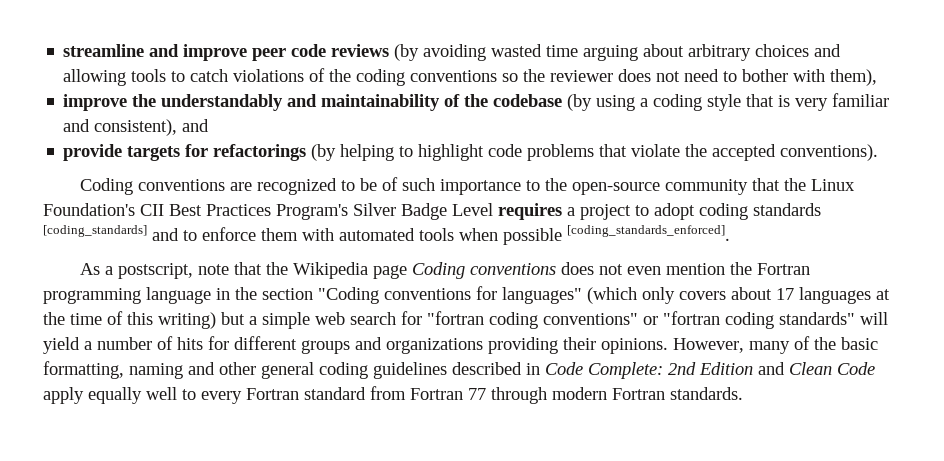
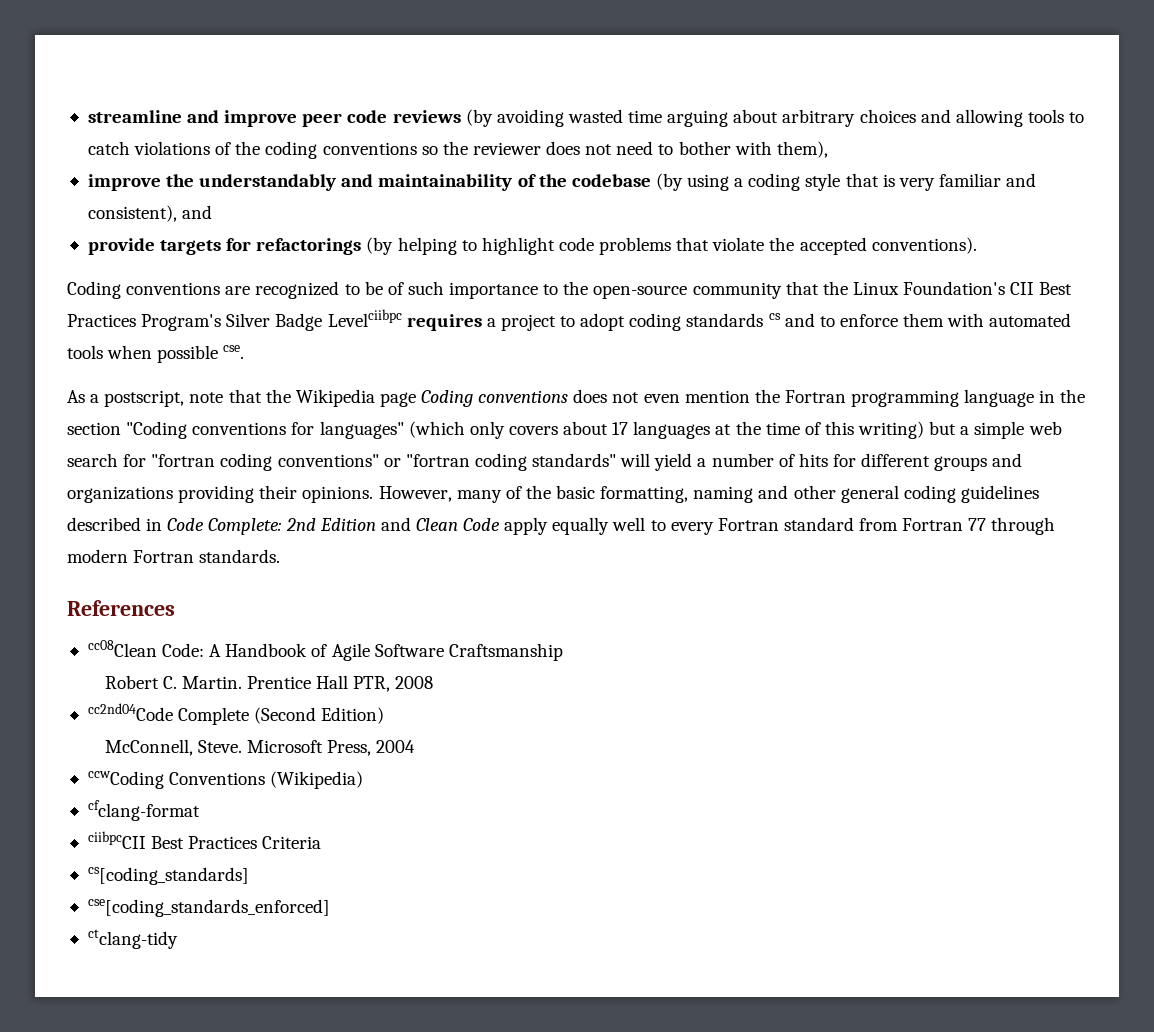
[452,203,493,216] Level -> [327,309,402,327] Levelciibpc
[43,225,147,237] [coding_standards] -> [768,313,781,320] cs
[567,225,730,241] [coding_standards_enforced]. -> [223,345,245,359] cse.
(743, 393) none -> [67,600,175,616] [87,640,563,661] [104,675,434,692] [87,703,385,725] [104,739,416,756] [87,771,364,789] [87,800,200,821] [87,831,322,849] [87,867,249,885] [87,899,330,917] [87,929,178,949] // References // cc08Clean Code: A Handbook of Agile Software Craftsmanship // Robert C. Martin. Prentice Hall PTR, 2008 // cc2nd04Code Complete (Second Edition) // McConnell, Steve. Microsoft Press, 2004 // ccwCoding Conventions (Wikipedia) // cfclang-format // ciibpcCII Best Practices Criteria // cs[coding_standards] // cse[coding_standards_enforced] // ctclang-tidy

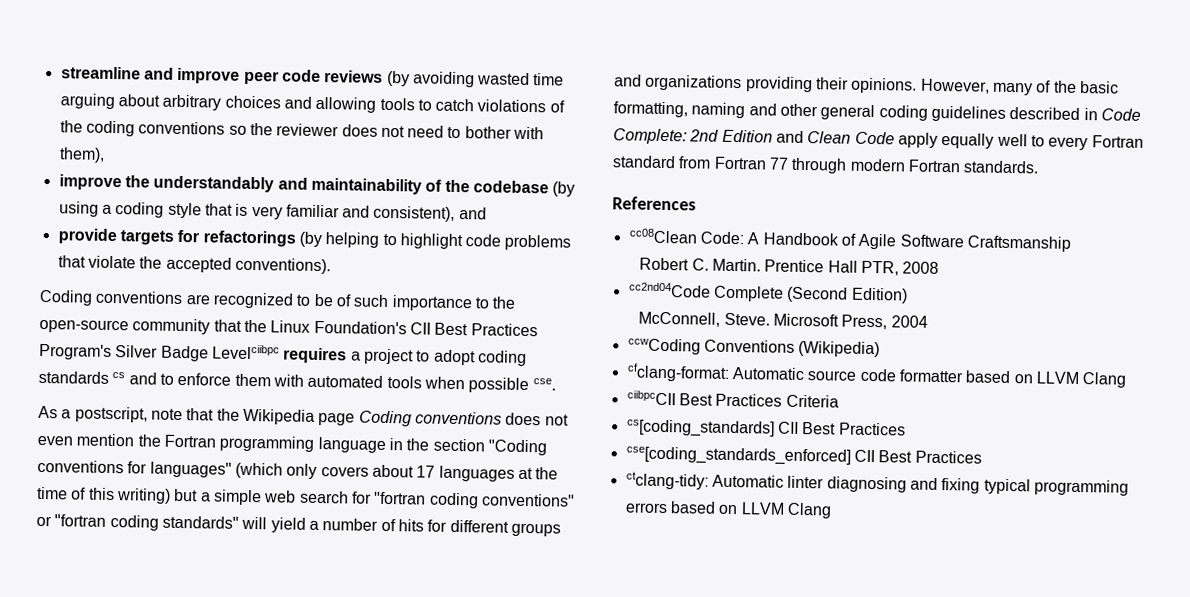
[87,800,200,821] cfclang-format -> [626,363,1127,388] cfclang-format: Automatic source code formatter based on LLVM Clang
[87,899,330,917] [87,929,178,949] // cse[coding_standards_enforced] // ctclang-tidy -> [777,421,906,436] [625,446,982,466] [625,471,1129,496] [624,501,832,519] CII Best Practices // cse[coding_standards_enforced] CII Best Practices // ctclang-tidy: Automatic linter diagnosing and fixing typical programming errors based on LLVM Clang

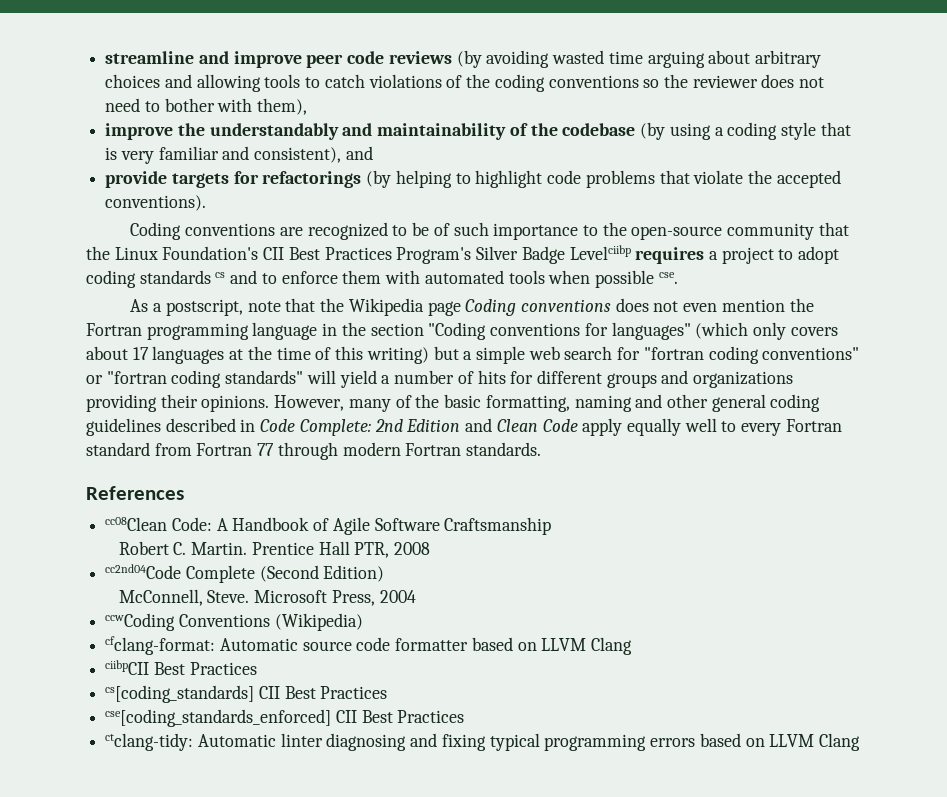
[211,344,280,360] Levelciibpc -> [569,245,631,260] Levelciibp
[626,390,839,408] ciibpcCII Best Practices Criteria -> [105,660,257,675] ciibpCII Best Practices

